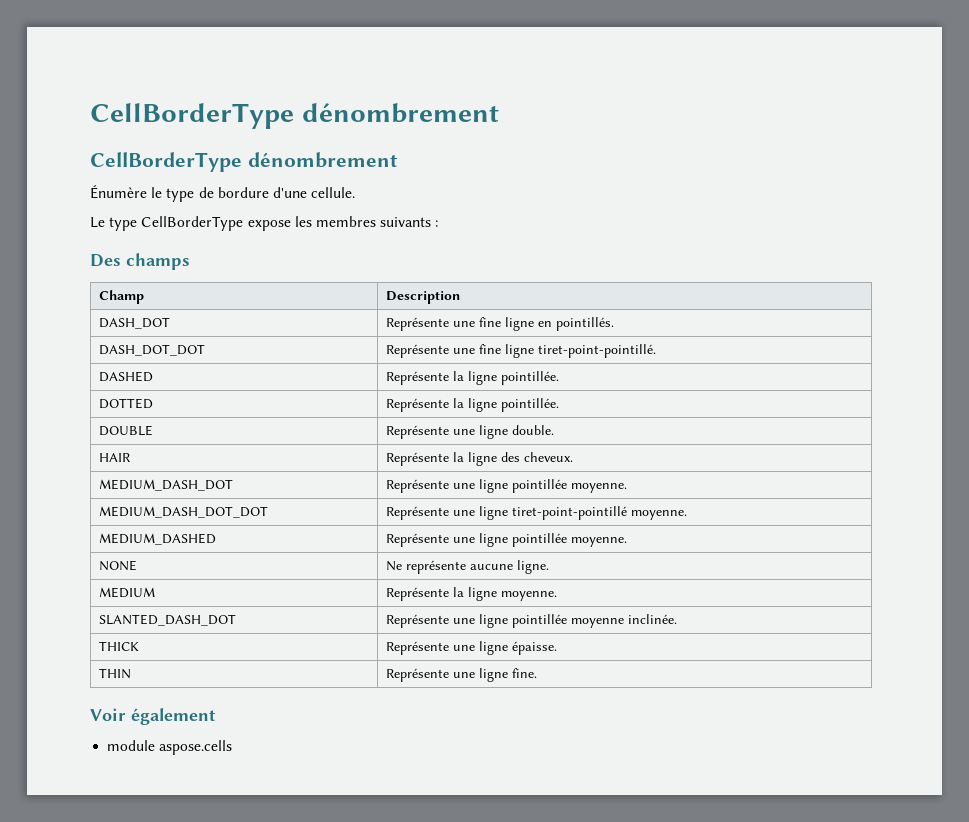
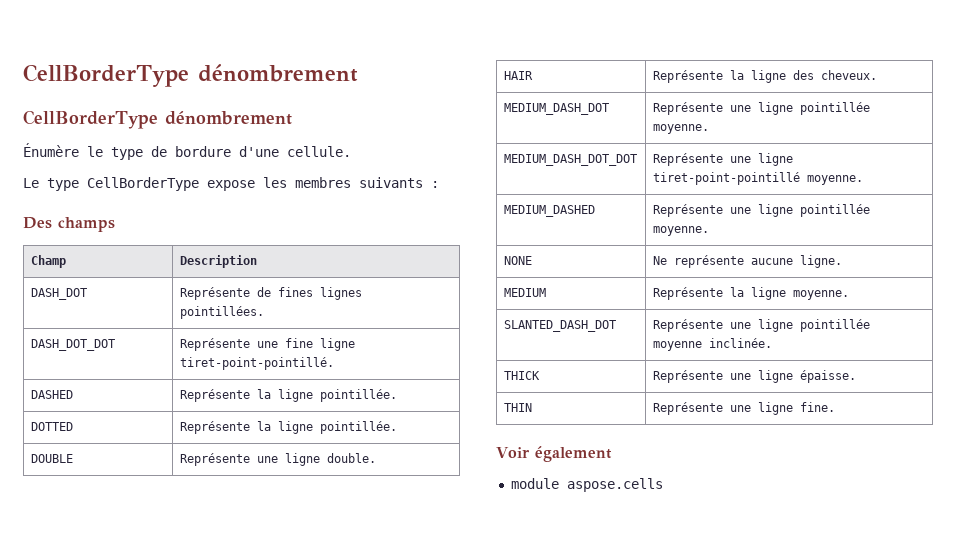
[453,317,615,331] une fine ligne en pointillés. -> [256,287,362,300] [179,306,264,319] de fines lignes pointillées.

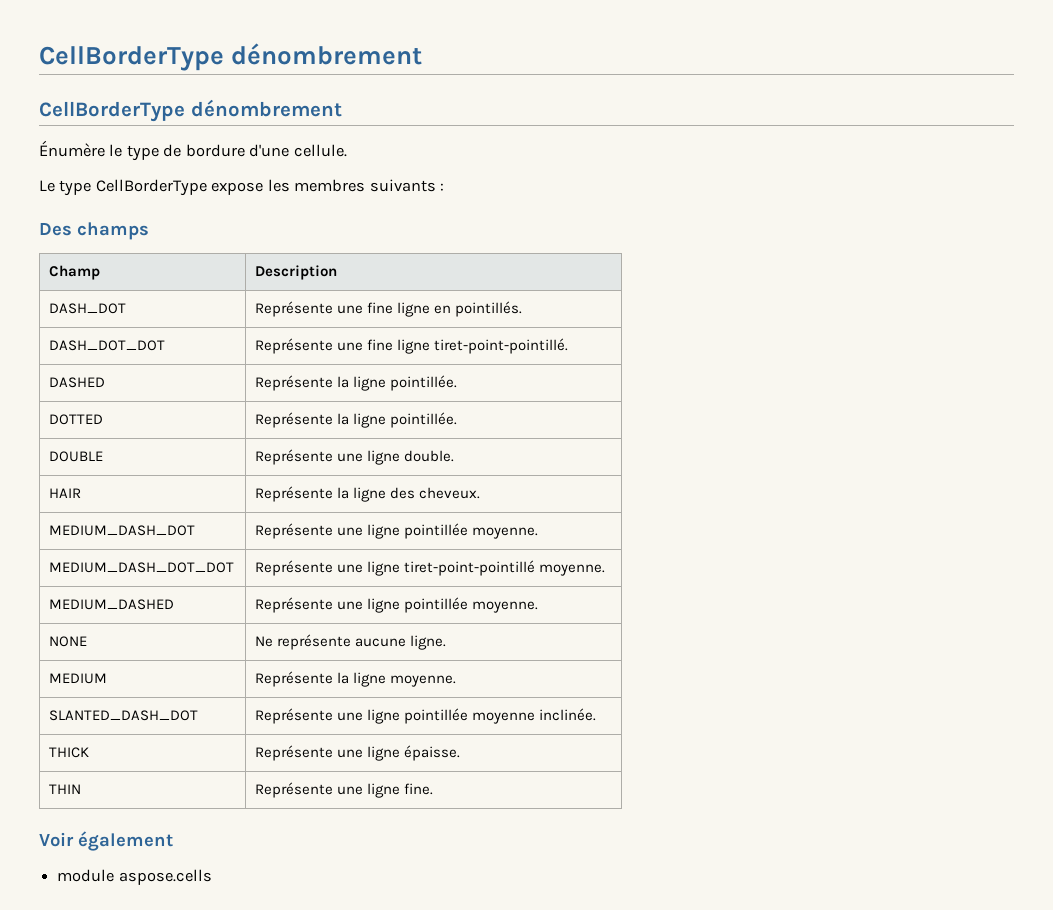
[256,287,362,300] [179,306,264,319] de fines lignes pointillées. -> [337,301,523,317] une fine ligne en pointillés.

